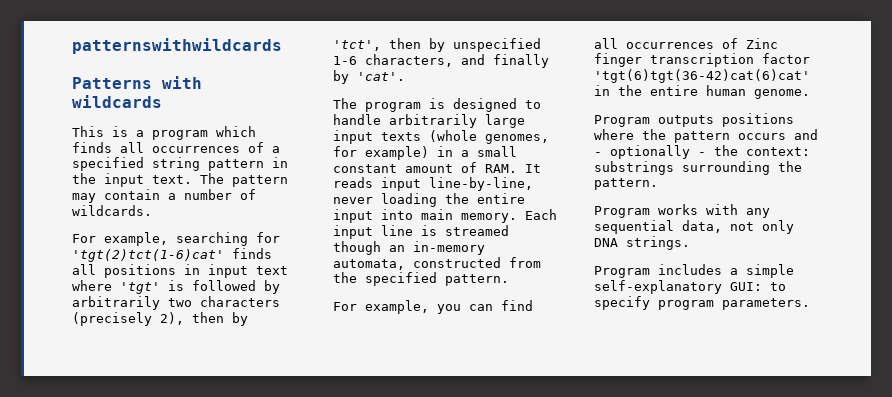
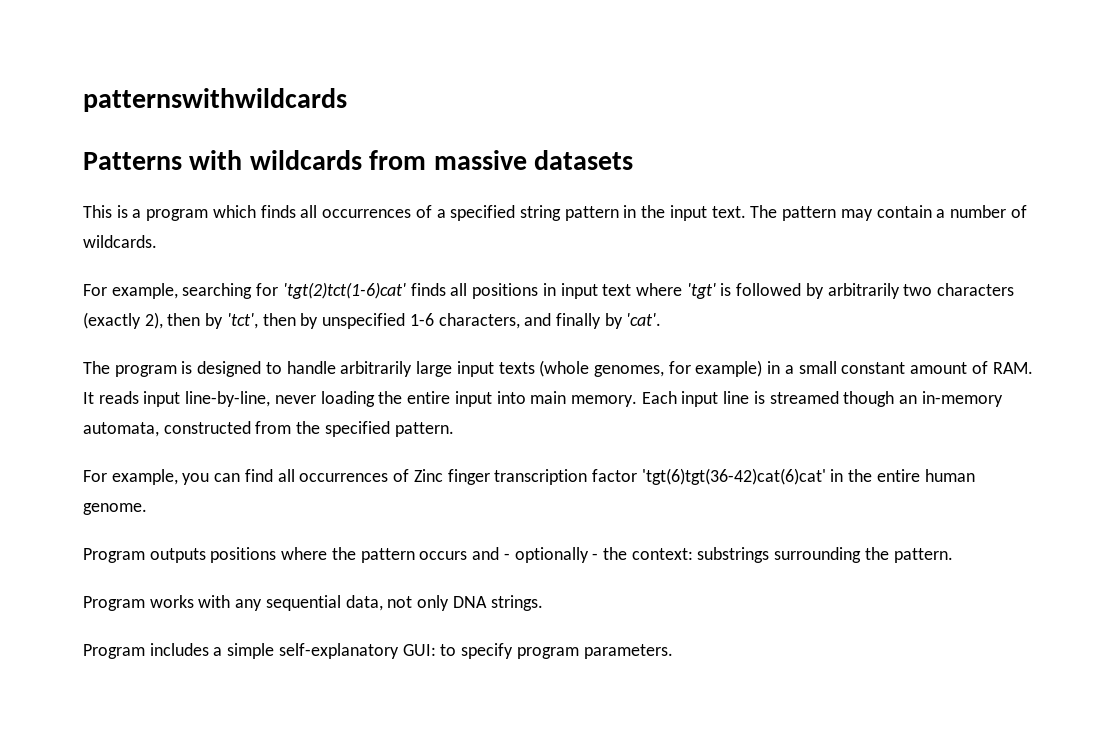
(162, 101) none -> [369,150,634,170] from massive datasets
[72,312,152,326] (precisely -> [83,312,141,329] (exactly

